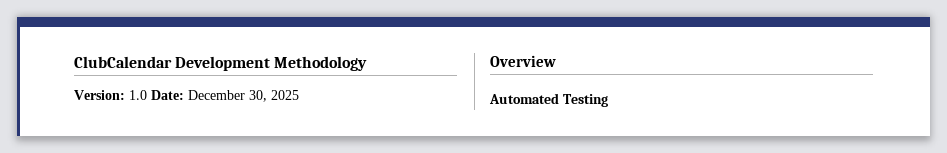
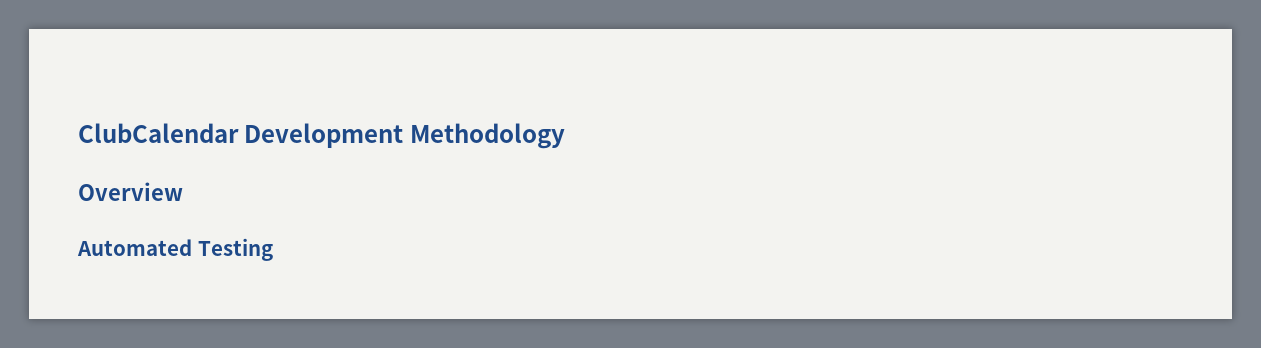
[74,90,299,102] // Version: 1.0 Date: December 30, 2025 -> (565, 136) none

